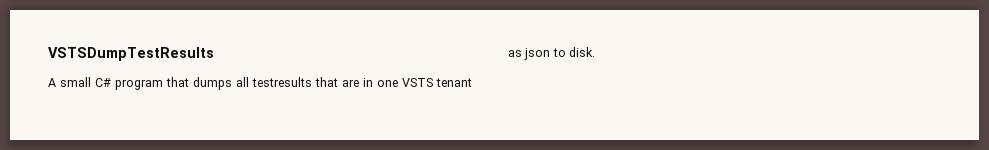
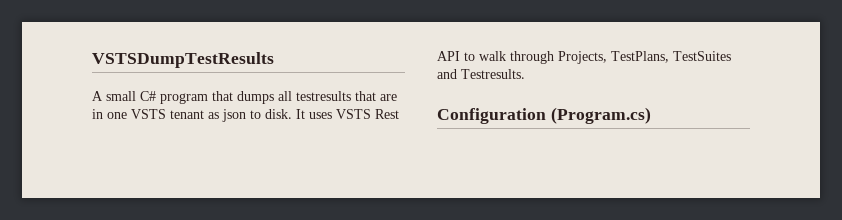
(596, 52) none -> [296,109,399,119] [437,51,731,64] [437,69,525,79] [437,107,651,124] It uses VSTS Rest API to walk through Projects, TestPlans, TestSuites and Testresults. // Configuration (Program.cs)

